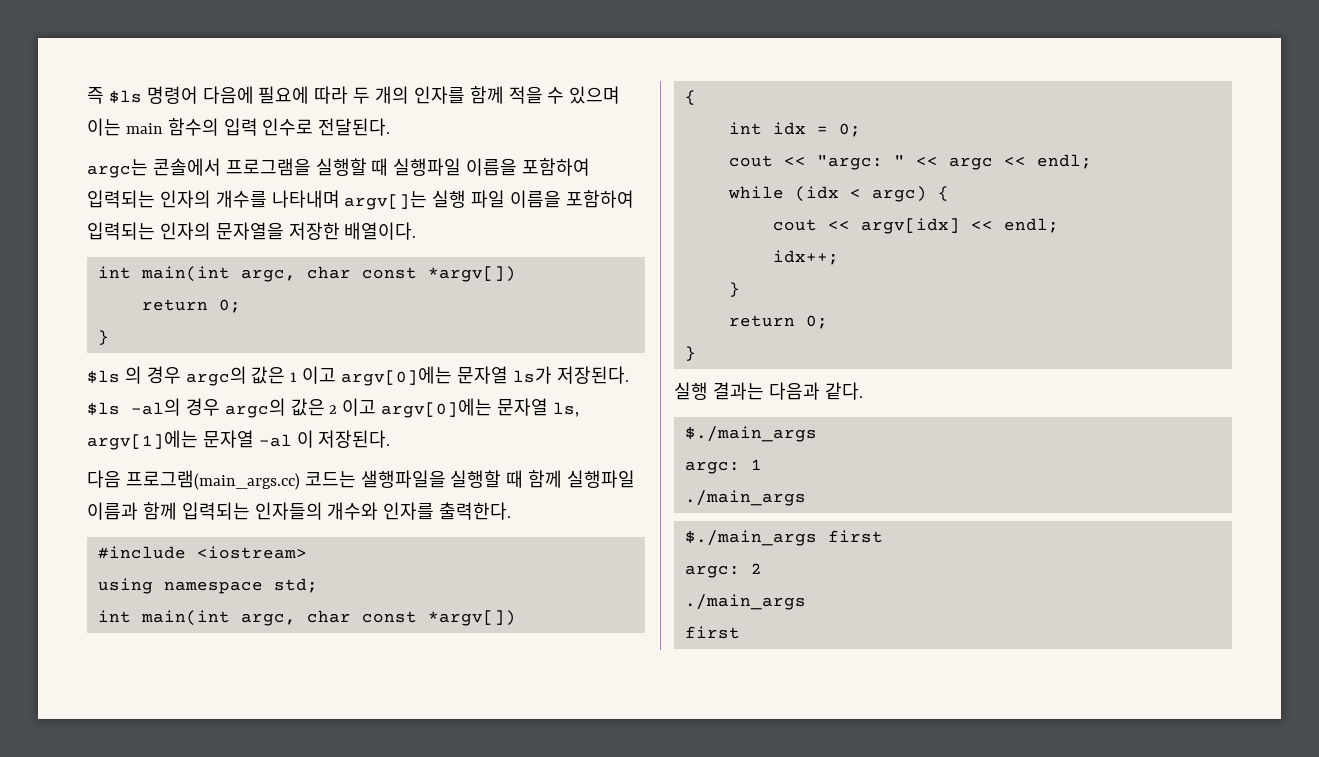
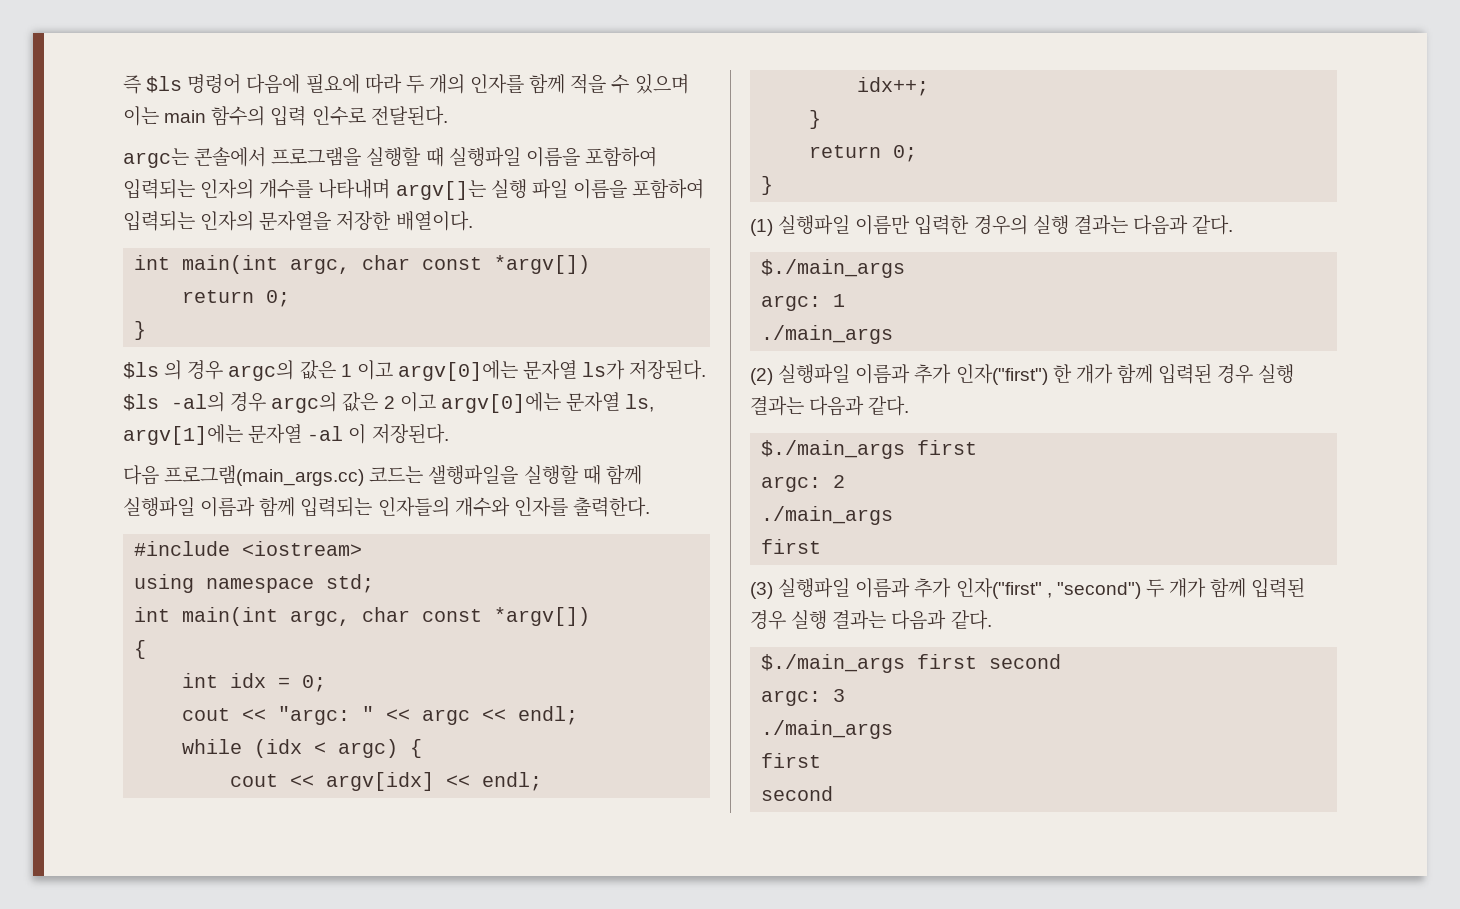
(696, 353) none -> [750,215,1028,236] (1) 실행파일 이름만 입력한 경우의
(806, 498) none -> [750,364,1295,385] [750,396,910,416] // (2) 실행파일 이름과 추가 인자("first") 한 개가 함께 입력된 경우 실행 결과는 다음과 같다.
(740, 632) none -> [750,578,1306,599] [750,610,992,630] [761,654,1062,673] [761,689,846,706] [761,720,894,739] [761,753,822,768] [761,786,834,801] // (3) 실행파일 이름과 추가 인자("first" , "second") 두 개가 함께 입력된 경우 실행 결과는 다음과 같다. // $./main_args first second // argc: 3 // ./main_args // first // second

